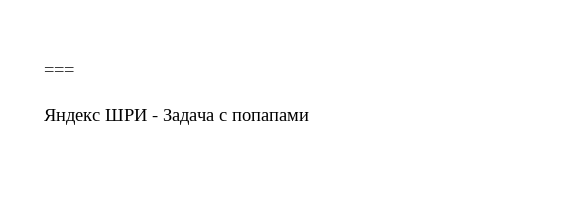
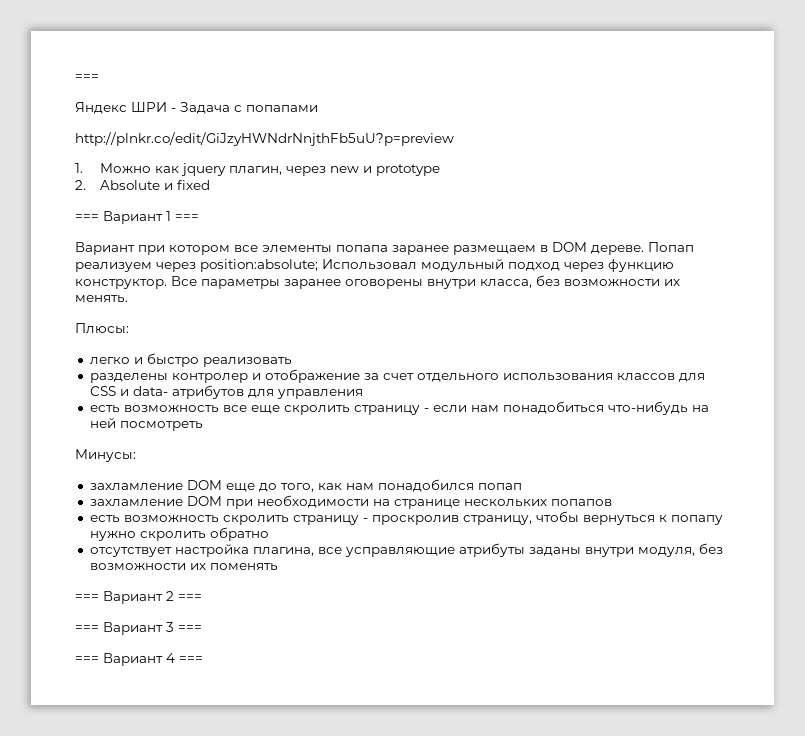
(309, 116) none -> [75,132,454,146] [75,163,441,176] [75,180,211,190] [75,211,199,224] [75,242,694,255] [75,259,674,272] [75,275,680,289] [75,295,128,303] [75,323,129,334] [89,353,292,367] [89,369,705,383] [89,385,363,399] [89,401,709,415] [89,418,203,431] [75,449,136,462] [89,479,522,492] [89,495,612,509] [89,511,723,525] [89,527,269,541] [89,543,723,557] [89,563,278,571] [75,591,202,604] [75,622,202,635] [75,653,203,666] // http://plnkr.co/edit/GiJzyHWNdrNnjthFb5uU?p=preview // 1. Можно как jquery плагин, через new и prototype // 2. Absolute и fixed // === Вариант 1 === // Вариант при котором все элементы попапа заранее размещаем в DOM дереве. Попап реализуем через position:absolute; Использовал модульный подход через функцию конструктор. Все параметры заранее оговорены внутри класса, без возможности их менять. // Плюсы: // легко и быстро реализовать // разделены контролер и отображение за счет отдельного использования классов для CSS и data- атрибутов для управления // есть возможность все еще скролить страницу - если нам понадобиться что-нибудь на ней посмотреть // Минусы: // захламление DOM еще до того, как нам понадобился попап // захламление DOM при необходимости на странице нескольких попапов // есть возможность скролить страницу - проскролив страницу, чтобы вернуться к попапу нужно скролить обратно // отсутствует настройка плагина, все усправляющие атрибуты заданы внутри модуля, без возможности их поменять // === Вариант 2 === // === Вариант 3 === // === Вариант 4 ===

